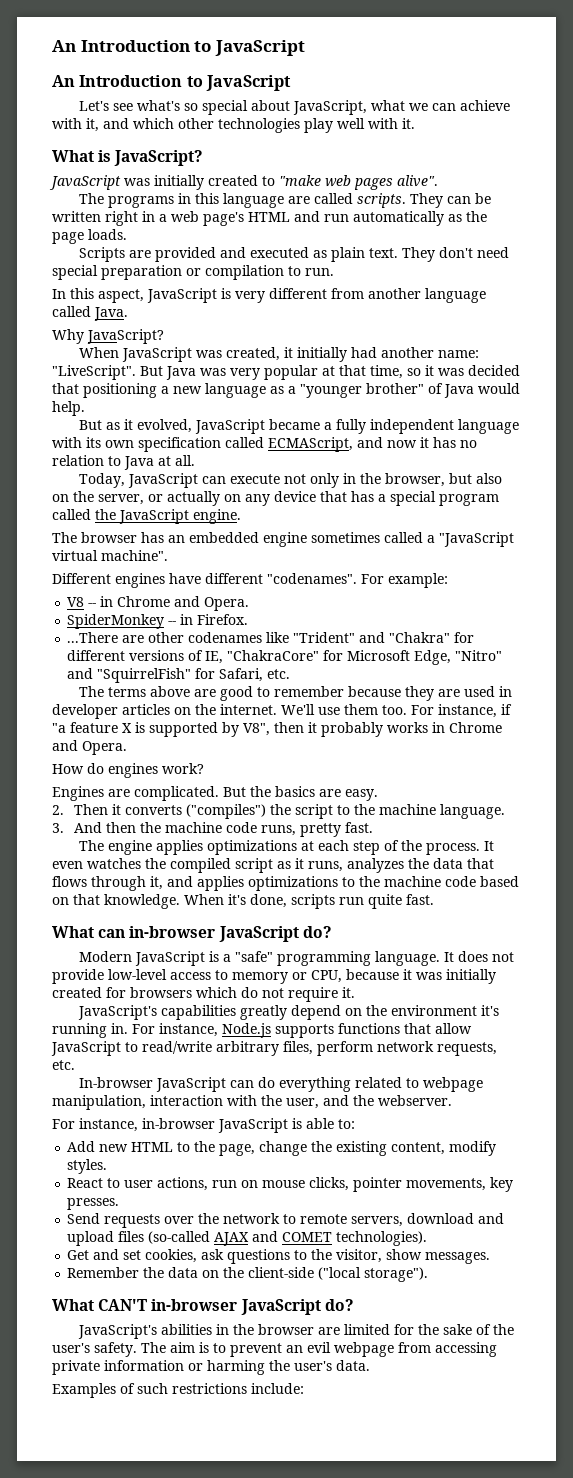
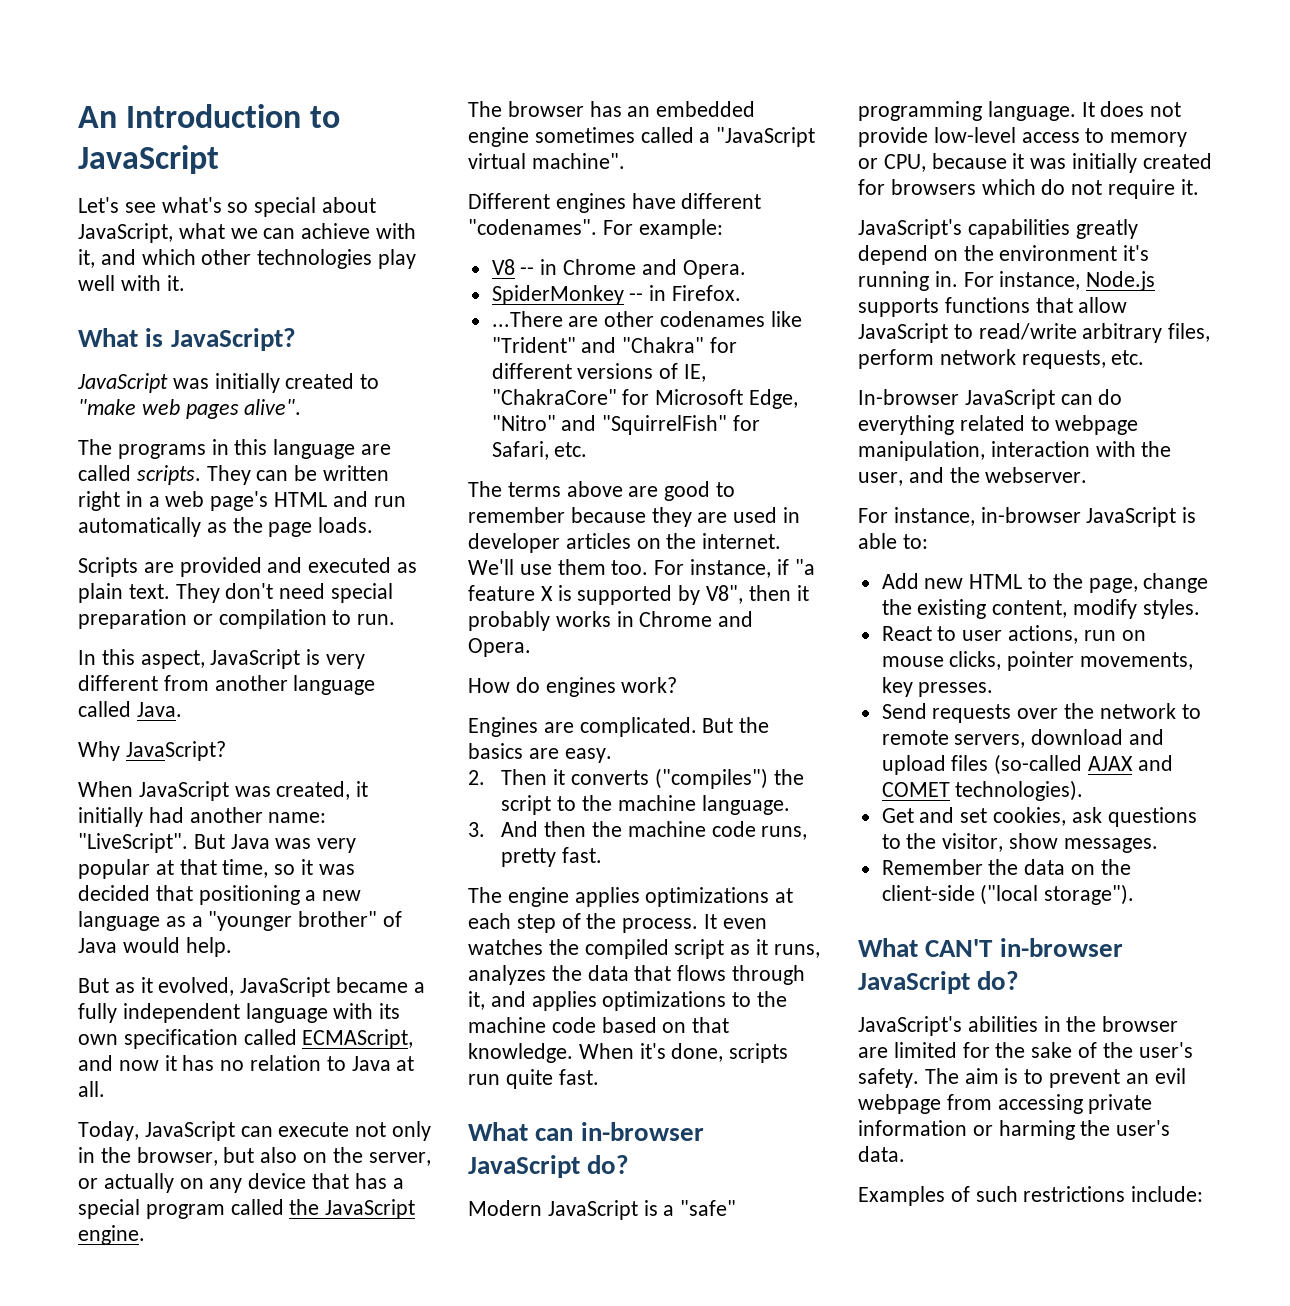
[52,40,305,56] [52,75,291,91] An Introduction to JavaScript // An Introduction to JavaScript -> [78,104,341,128] [78,145,219,174] An Introduction to JavaScript

